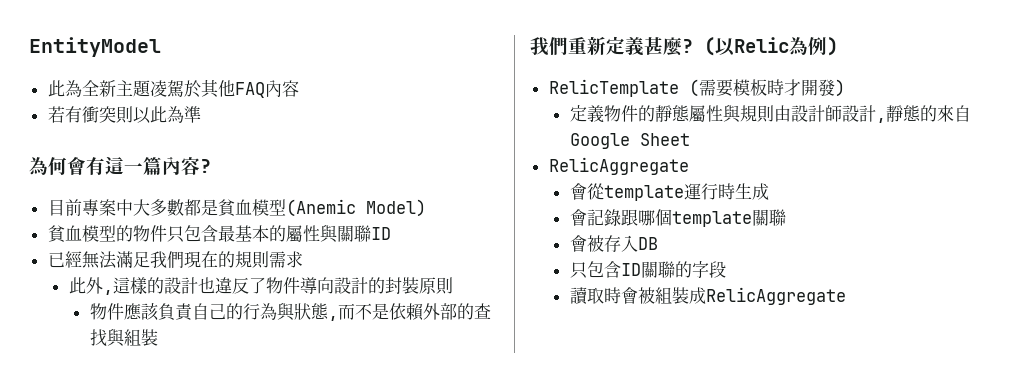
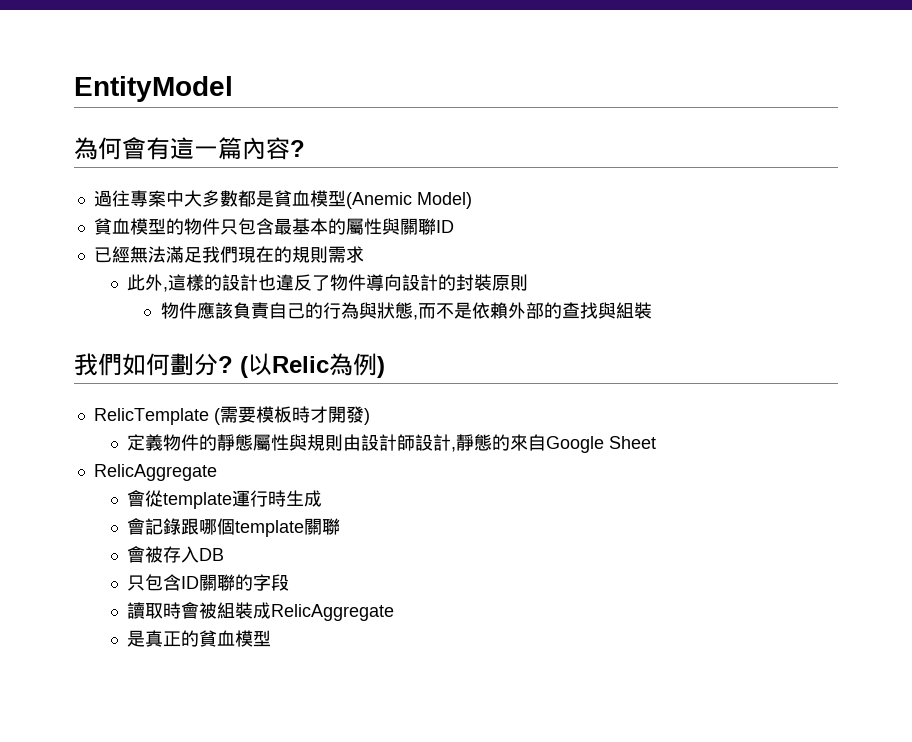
[47,79,299,98] [47,106,201,124] // 此為全新主題凌駕於其他FAQ內容 // 若有衝突則以此為準 -> (233, 89) none
[47,199,82,216] 目前 -> [93,190,130,207] 過往
[568,36,682,56] 重新定義甚麼 -> [122,353,218,376] 如何劃分
(846, 296) none -> [127,630,272,647] // 是真正的貧血模型

